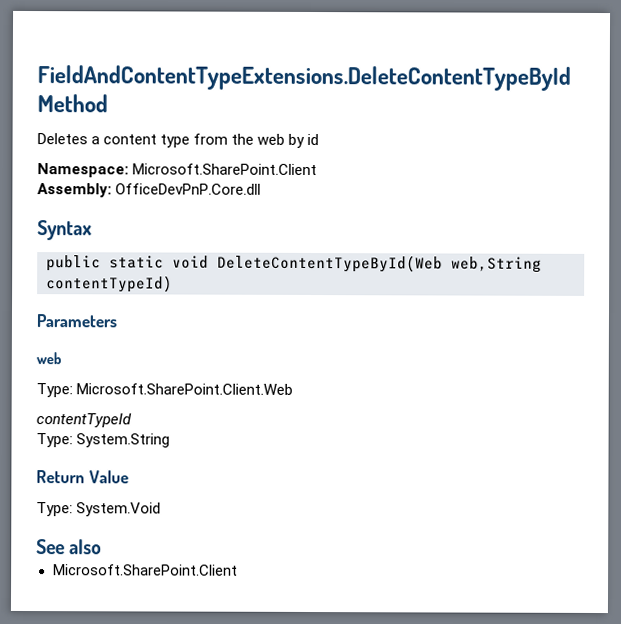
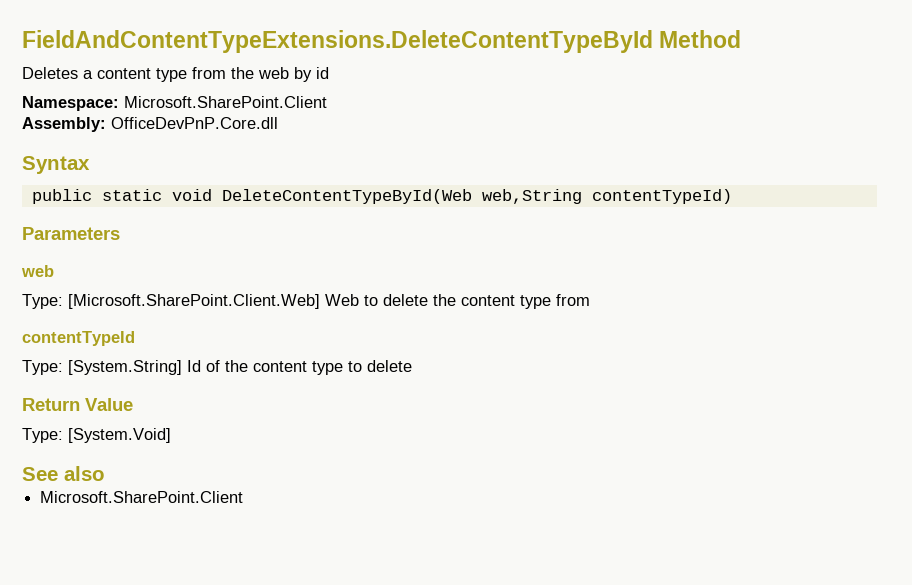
[76,383,294,395] [36,413,132,428] [36,433,171,448] Microsoft.SharePoint.Client.Web // contentTypeId // Type: System.String -> [68,294,590,309] [22,331,135,346] [22,360,412,375] [Microsoft.SharePoint.Client.Web] Web to delete the content type from // contentTypeId // Type: [System.String] Id of the content type to delete
[76,502,162,517] System.Void -> [68,428,171,443] [System.Void]

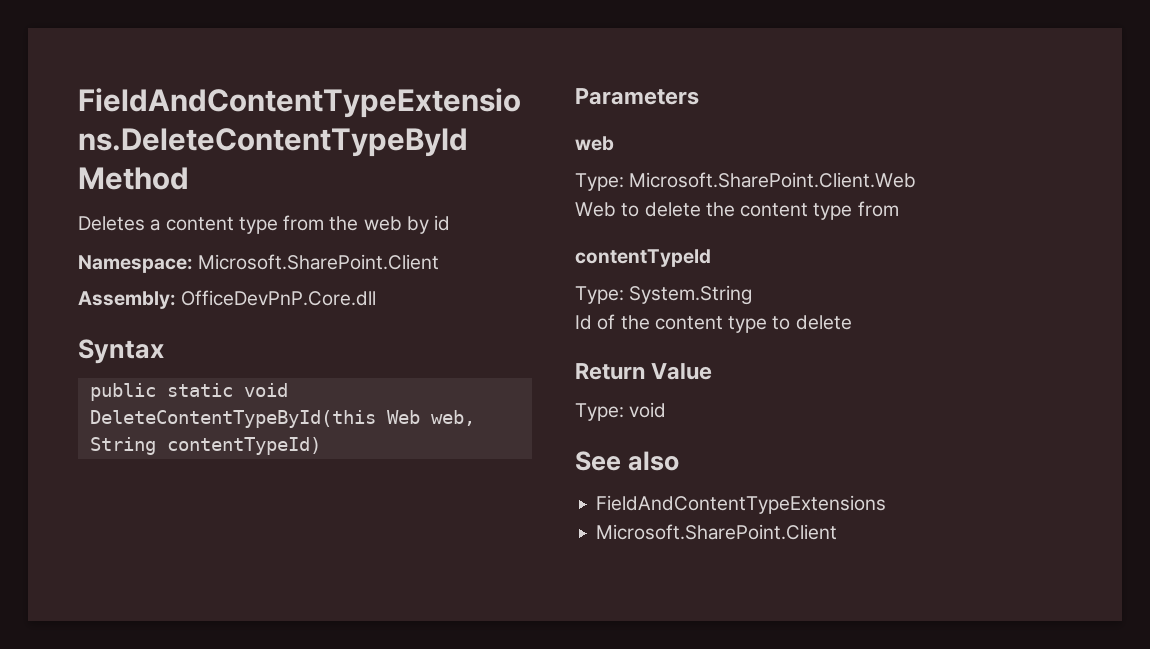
[221,189,582,204] DeleteContentTypeById(Web web,String -> [89,410,475,428] [89,437,156,455] DeleteContentTypeById(this Web web, String
[68,294,320,309] [Microsoft.SharePoint.Client.Web] -> [629,172,917,188] Microsoft.SharePoint.Client.Web //
[68,360,182,375] [System.String] -> [629,285,753,305] System.String //
[68,428,171,443] [System.Void] -> [629,402,667,418] void
(105, 473) none -> [596,495,887,514] // FieldAndContentTypeExtensions

